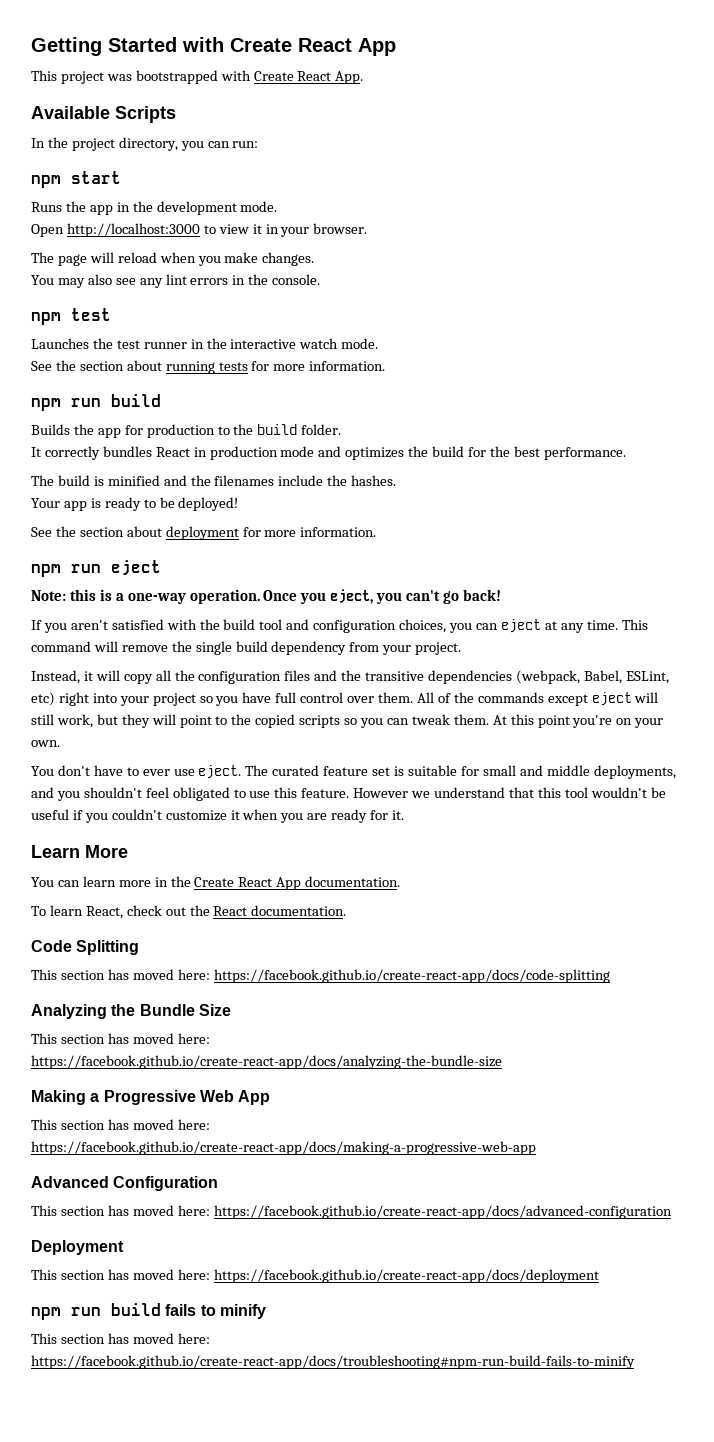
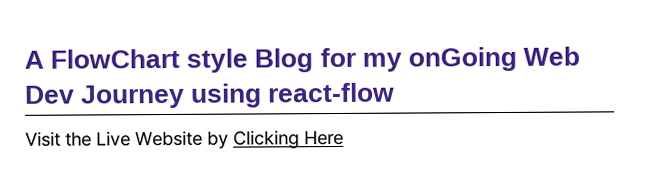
[31,37,396,56] [31,70,364,84] [31,106,176,123] [31,137,259,151] [31,171,121,188] [31,201,278,215] [31,223,368,237] [31,252,315,266] [31,274,321,288] [31,308,111,325] [31,338,379,349] [31,360,386,374] [31,394,161,411] [31,424,342,438] [31,446,626,460] [31,475,397,486] [31,497,239,511] [31,526,377,540] [31,560,161,577] [31,589,501,604] [31,619,648,633] [31,641,462,655] [31,670,669,684] [31,692,659,706] [31,714,664,728] [31,740,60,747] [31,765,676,779] [31,787,666,801] [31,809,405,823] [31,845,128,858] [31,876,401,890] [31,905,347,919] [31,940,140,955] [31,969,610,983] [31,1004,231,1019] [31,1033,210,1044] [31,1055,502,1069] [31,1090,271,1105] [31,1119,210,1130] [31,1141,536,1155] [31,1176,219,1191] [31,1205,672,1219] [31,1240,124,1255] [31,1269,599,1283] [31,1303,266,1320] [31,1333,210,1344] [31,1355,635,1369] Getting Started with Create React App // This project was bootstrapped with Create React App. // Available Scripts // In the project directory, you can run: // npm start // Runs the app in the development mode. // Open http://localhost:3000 to view it in your browser. // The page will reload when you make changes. // You may also see any lint errors in the console. // npm test // Launches the test runner in the interactive watch mode. // See the section about running tests for more information. // npm run build // Builds the app for production to the build folder. // It correctly bundles React in production mode and optimizes the build for the best performance. // The build is minified and the filenames include the hashes. // Your app is ready to be deployed! // See the section about deployment for more information. // npm run eject // Note: this is a one-way operation. Once you eject, you can't go back! // If you aren't satisfied with the build tool and configuration choices, you can eject at any time. This command will remove the single build dependency from your project. // Instead, it will copy all the configuration files and the transitive dependencies (webpack, Babel, ESLint, etc) right into your project so you have full control over them. All of the commands except eject will still work, but they will point to the copied scripts so you can tweak them. At this point you're on your own. // You don't have to ever use eject. The curated feature set is suitable for small and middle deployments, and you shouldn't feel obligated to use this feature. However we understand that this tool wouldn't be useful if you couldn't customize it when you are ready for it. // Learn More // You can learn more in the Create React App documentation. // To learn React, check out the React documentation. // Code Splitting // This section has moved here: https://facebook.github.io/create-react-app/docs/code-splitting // Analyzing the Bundle Size // This section has moved here: https://facebook.github.io/create-react-app/docs/analyzing-the-bundle-size // Making a Progressive Web App // This section has moved here: https://facebook.github.io/create-react-app/docs/making-a-progressive-web-app // Advanced Configuration // This section has moved here: https://facebook.github.io/create-react-app/docs/advanced-configuration // Deployment // This section has moved here: https://facebook.github.io/create-react-app/docs/deployment // npm run build fails to minify // This section has moved here: https://facebook.github.io/create-react-app/docs/troubleshooting#npm-run-build-fails-to-minify -> [24,46,581,73] [24,82,396,109] [25,129,344,149] A FlowChart style Blog for my onGoing Web Dev Journey using react-flow // Visit the Live Website by Clicking Here

